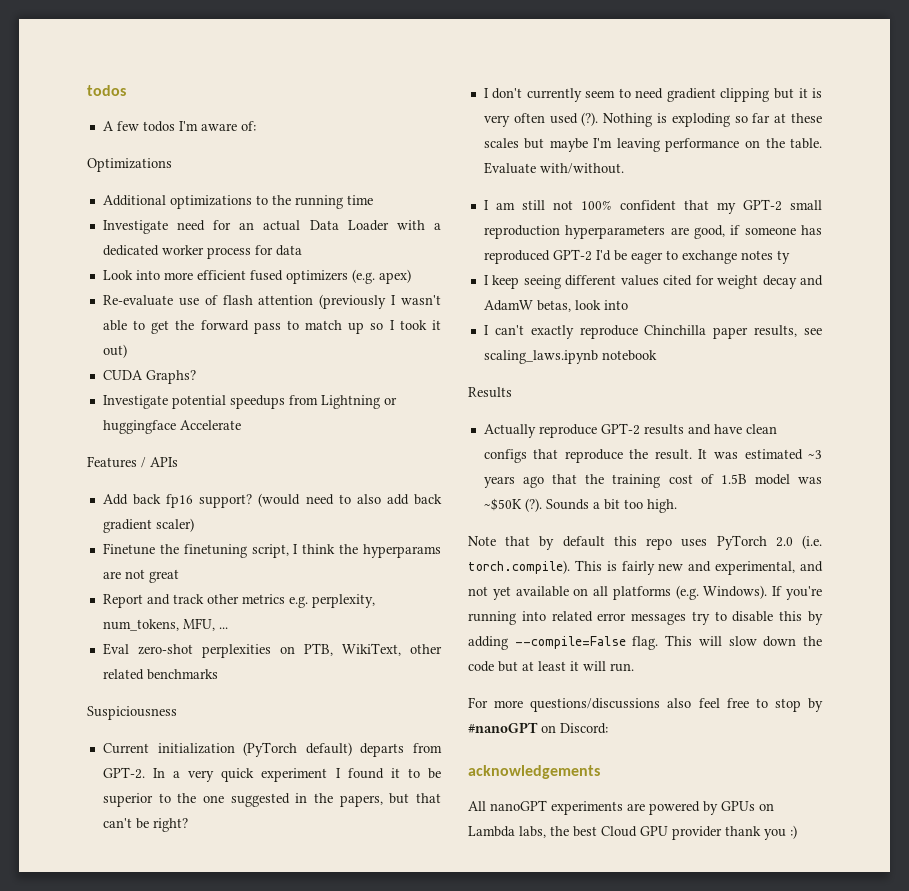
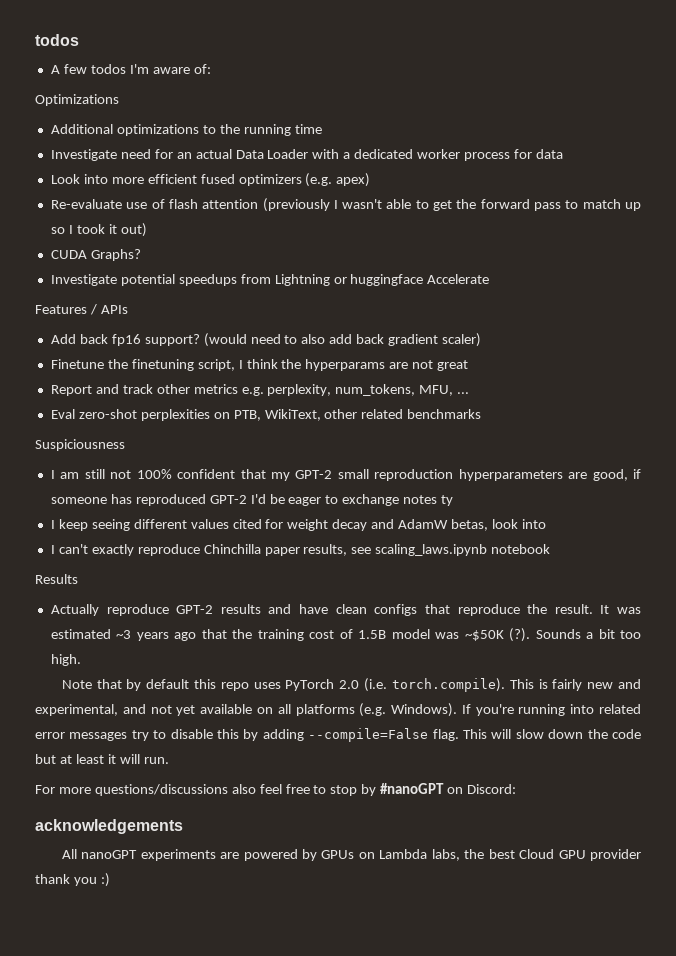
[102,742,443,757] [102,767,442,782] [102,793,441,807] [102,818,188,832] [483,88,822,102] [483,112,822,127] [483,138,822,152] [483,162,624,174] // Current initialization (PyTorch default) departs from GPT-2. In a very quick experiment I found it to be superior to the one suggested in the papers, but that can't be right? // I don't currently seem to need gradient clipping but it is very often used (?). Nothing is exploding so far at these scales but maybe I'm leaving performance on the table. Evaluate with/without. -> (125, 445) none

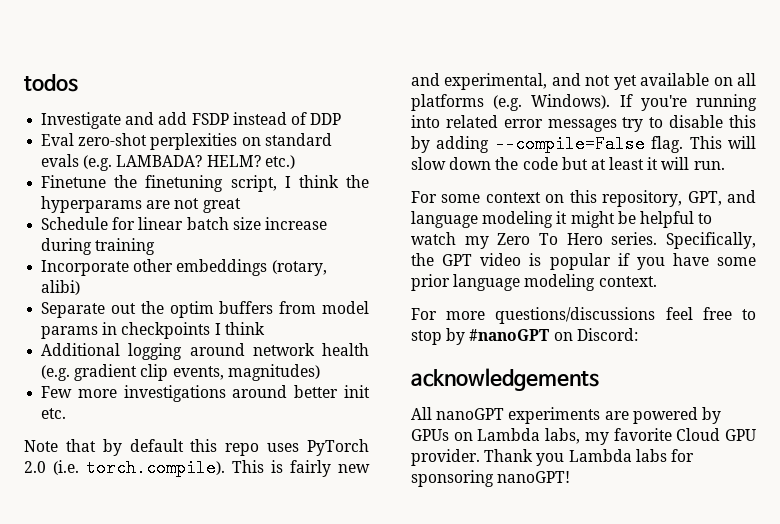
[50,64,211,74] [35,94,119,106] [50,124,322,136] [50,149,563,161] [50,173,371,187] [50,198,641,212] [50,223,147,237] [50,249,141,261] [50,274,490,286] [35,304,128,315] [50,333,482,347] A few todos I'm aware of: // Optimizations // Additional optimizations to the running time // Investigate need for an actual Data Loader with a dedicated worker process for data // Look into more efficient fused optimizers (e.g. apex) // Re-evaluate use of flash attention (previously I wasn't able to get the forward pass to match up so I took it out) // CUDA Graphs? // Investigate potential speedups from Lightning or huggingface Accelerate // Features / APIs // Add back fp16 support? (would need to also add back gradient scaler) -> [41,112,342,129] [41,133,332,150] [41,154,295,171] Investigate and add FSDP instead of DDP // Eval zero-shot perplexities on standard evals (e.g. LAMBADA? HELM? etc.)
[50,384,470,396] [50,409,482,421] [35,439,125,451] [50,469,641,481] [50,494,454,506] [50,519,546,531] [50,544,551,556] [35,574,78,584] [50,604,641,616] [50,628,642,642] [50,654,81,666] Report and track other metrics e.g. perplexity, num_tokens, MFU, ... // Eval zero-shot perplexities on PTB, WikiText, other related benchmarks // Suspiciousness // I am still not 100% confident that my GPT-2 small reproduction hyperparameters are good, if someone has reproduced GPT-2 I'd be eager to exchange notes ty // I keep seeing different values cited for weight decay and AdamW betas, look into // I can't exactly reproduce Chinchilla paper results, see scaling_laws.ipynb notebook // Results // Actually reproduce GPT-2 results and have clean configs that reproduce the result. It was estimated ~3 years ago that the training cost of 1.5B model was ~$50K (?). Sounds a bit too high. -> [41,217,327,230] [41,238,156,255] [41,259,327,276] [41,280,81,295] [41,301,369,318] [41,322,265,339] [41,343,369,360] [41,364,320,381] [41,385,370,402] [41,408,67,419] Schedule for linear batch size increase during training // Incorporate other embeddings (rotary, alibi) // Separate out the optim buffers from model params in checkpoints I think // Additional logging around network health (e.g. gradient clip events, magnitudes) // Few more investigations around better init etc.
(169, 760) none -> [411,190,756,207] [411,211,713,228] [411,232,756,249] [411,253,756,270] [411,274,657,291] // For some context on this repository, GPT, and language modeling it might be helpful to watch my Zero To Hero series. Specifically, the GPT video is popular if you have some prior language modeling context.
[231,784,256,794] also -> (656, 315) none
[464,849,641,861] [35,873,110,887] the best Cloud GPU provider thank you :) -> [584,428,756,445] [411,449,694,466] [411,470,571,487] my favorite Cloud GPU provider. Thank you Lambda labs for sponsoring nanoGPT!

